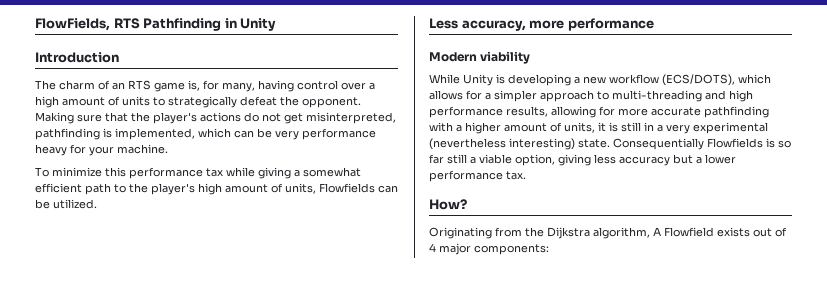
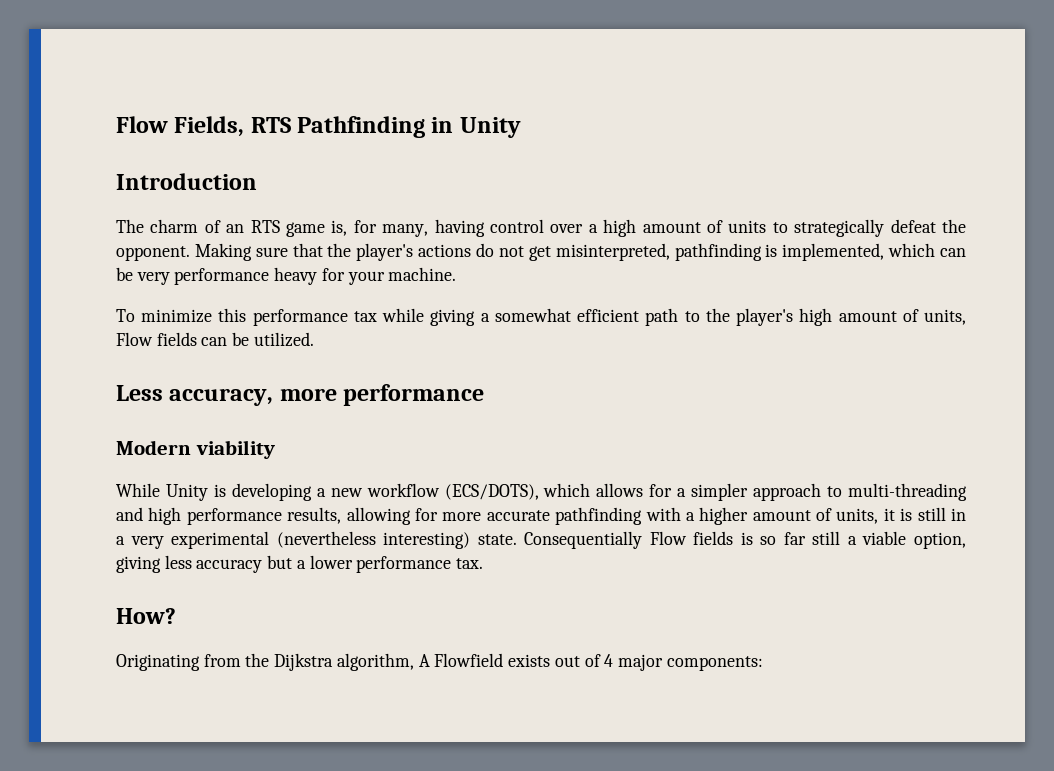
[35,18,110,31] FlowFields, -> [116,116,245,137] Flow Fields,
[319,183,375,193] Flowfields -> [116,332,197,346] Flow fields
[707,138,763,148] Flowfields -> [649,531,734,545] Flow fields

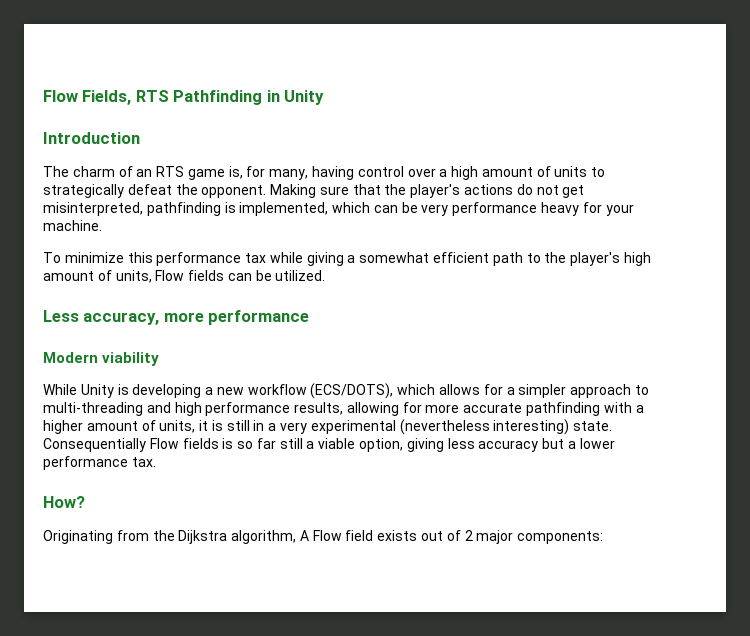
[434,653,504,667] Flowfield -> [312,530,374,541] Flow field
[604,654,614,667] 4 -> [464,530,473,541] 2

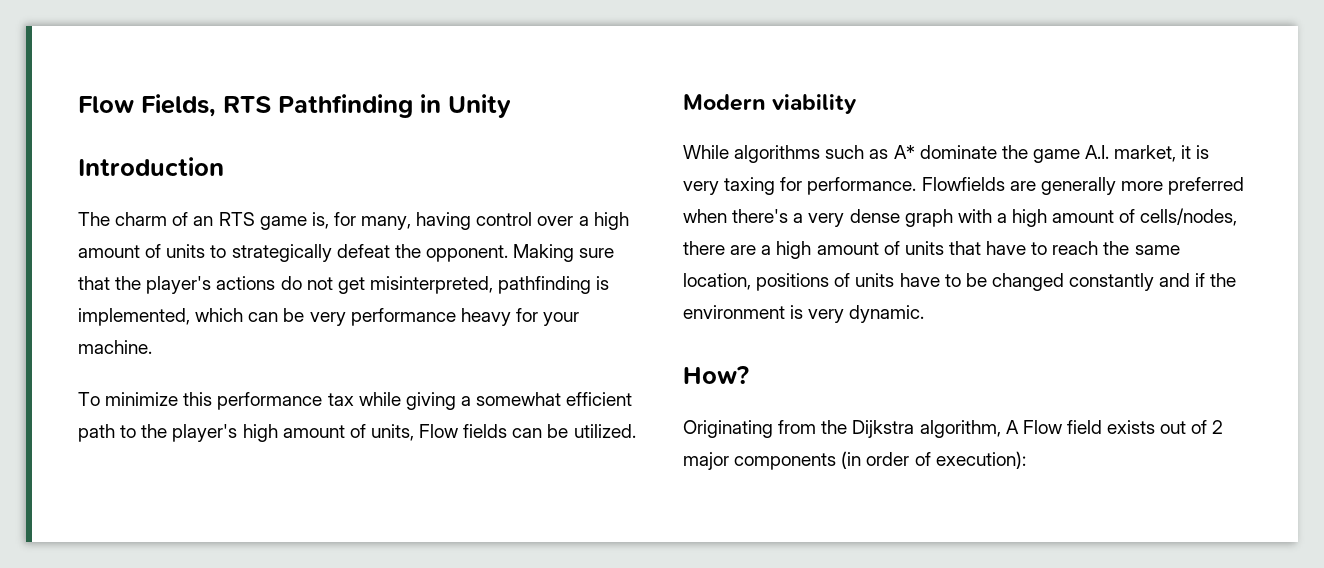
[43,310,310,325] // Less accuracy, more performance -> (636, 431) none
[80,383,649,399] [43,402,601,416] Unity is developing a new workflow (ECS/DOTS), which allows for a simpler approach to multi-threading and high performance results, allowing for more accurate pathfinding -> [734,145,1210,163] [683,177,1245,195] [683,209,953,227] algorithms such as A* dominate the game A.I. market, it is very taxing for performance. Flowfields are generally more preferred when there's a very dense graph
[43,419,613,435] [43,438,615,452] [43,456,156,470] higher amount of units, it is still in a very experimental (nevertheless interesting) state. Consequentially Flow fields is so far still a viable option, giving less accuracy but a lower performance tax. -> [1012,208,1238,227] [683,241,1180,259] [683,273,1237,291] [683,305,925,323] high amount of cells/nodes, there are a high amount of units that have to reach the same location, positions of units have to be changed constantly and if the environment is very dynamic.
[517,531,604,544] components: -> [734,451,1026,470] components (in order of execution):

